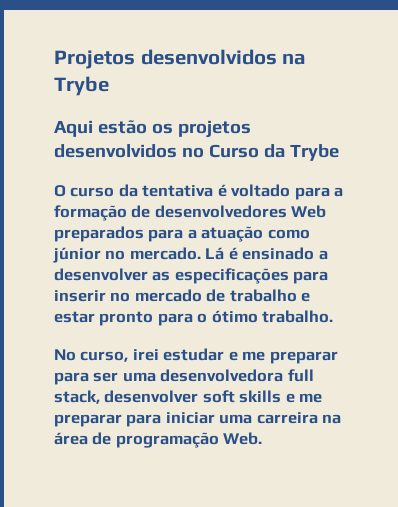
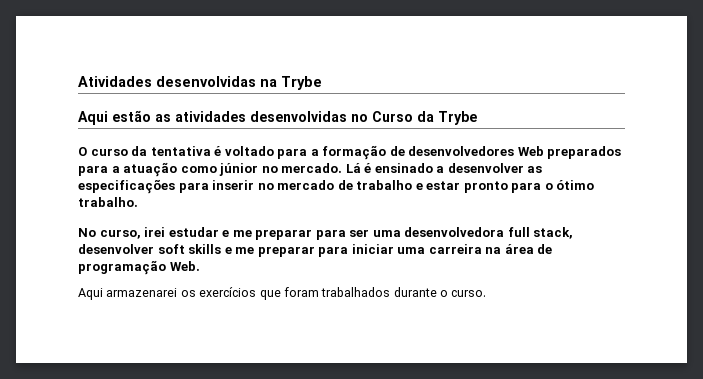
[54,49,277,69] Projetos desenvolvidos -> [78,76,256,87] Atividades desenvolvidas
[151,120,251,138] [54,144,177,158] os projetos desenvolvidos -> [155,111,347,122] as atividades desenvolvidas
(263, 438) none -> [78,287,487,300] // Aqui armazenarei os exercícios que foram trabalhados durante o curso.

